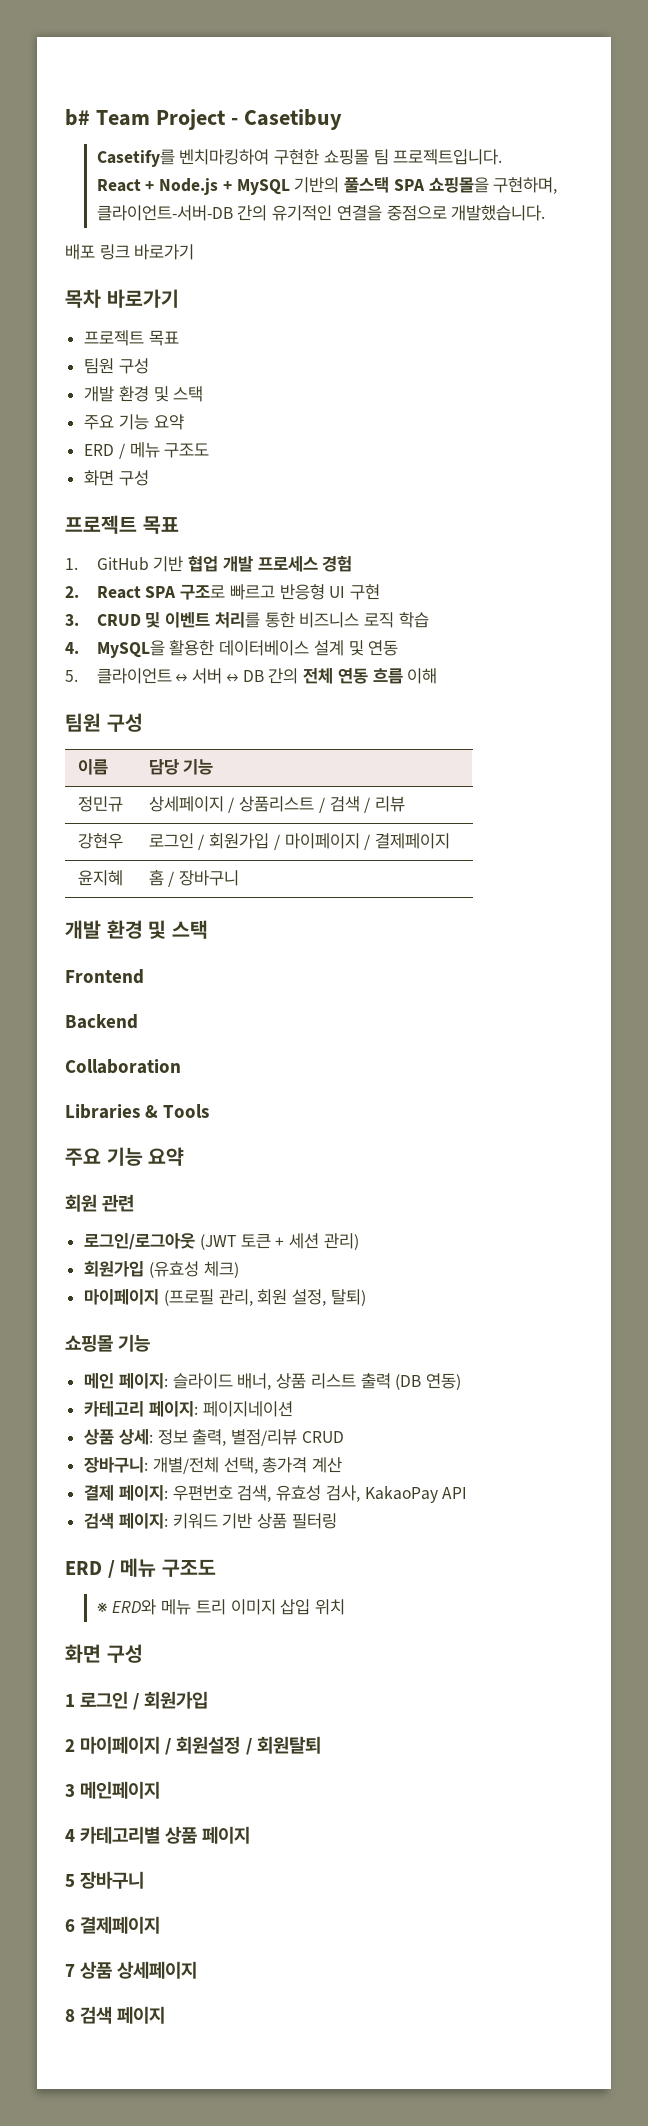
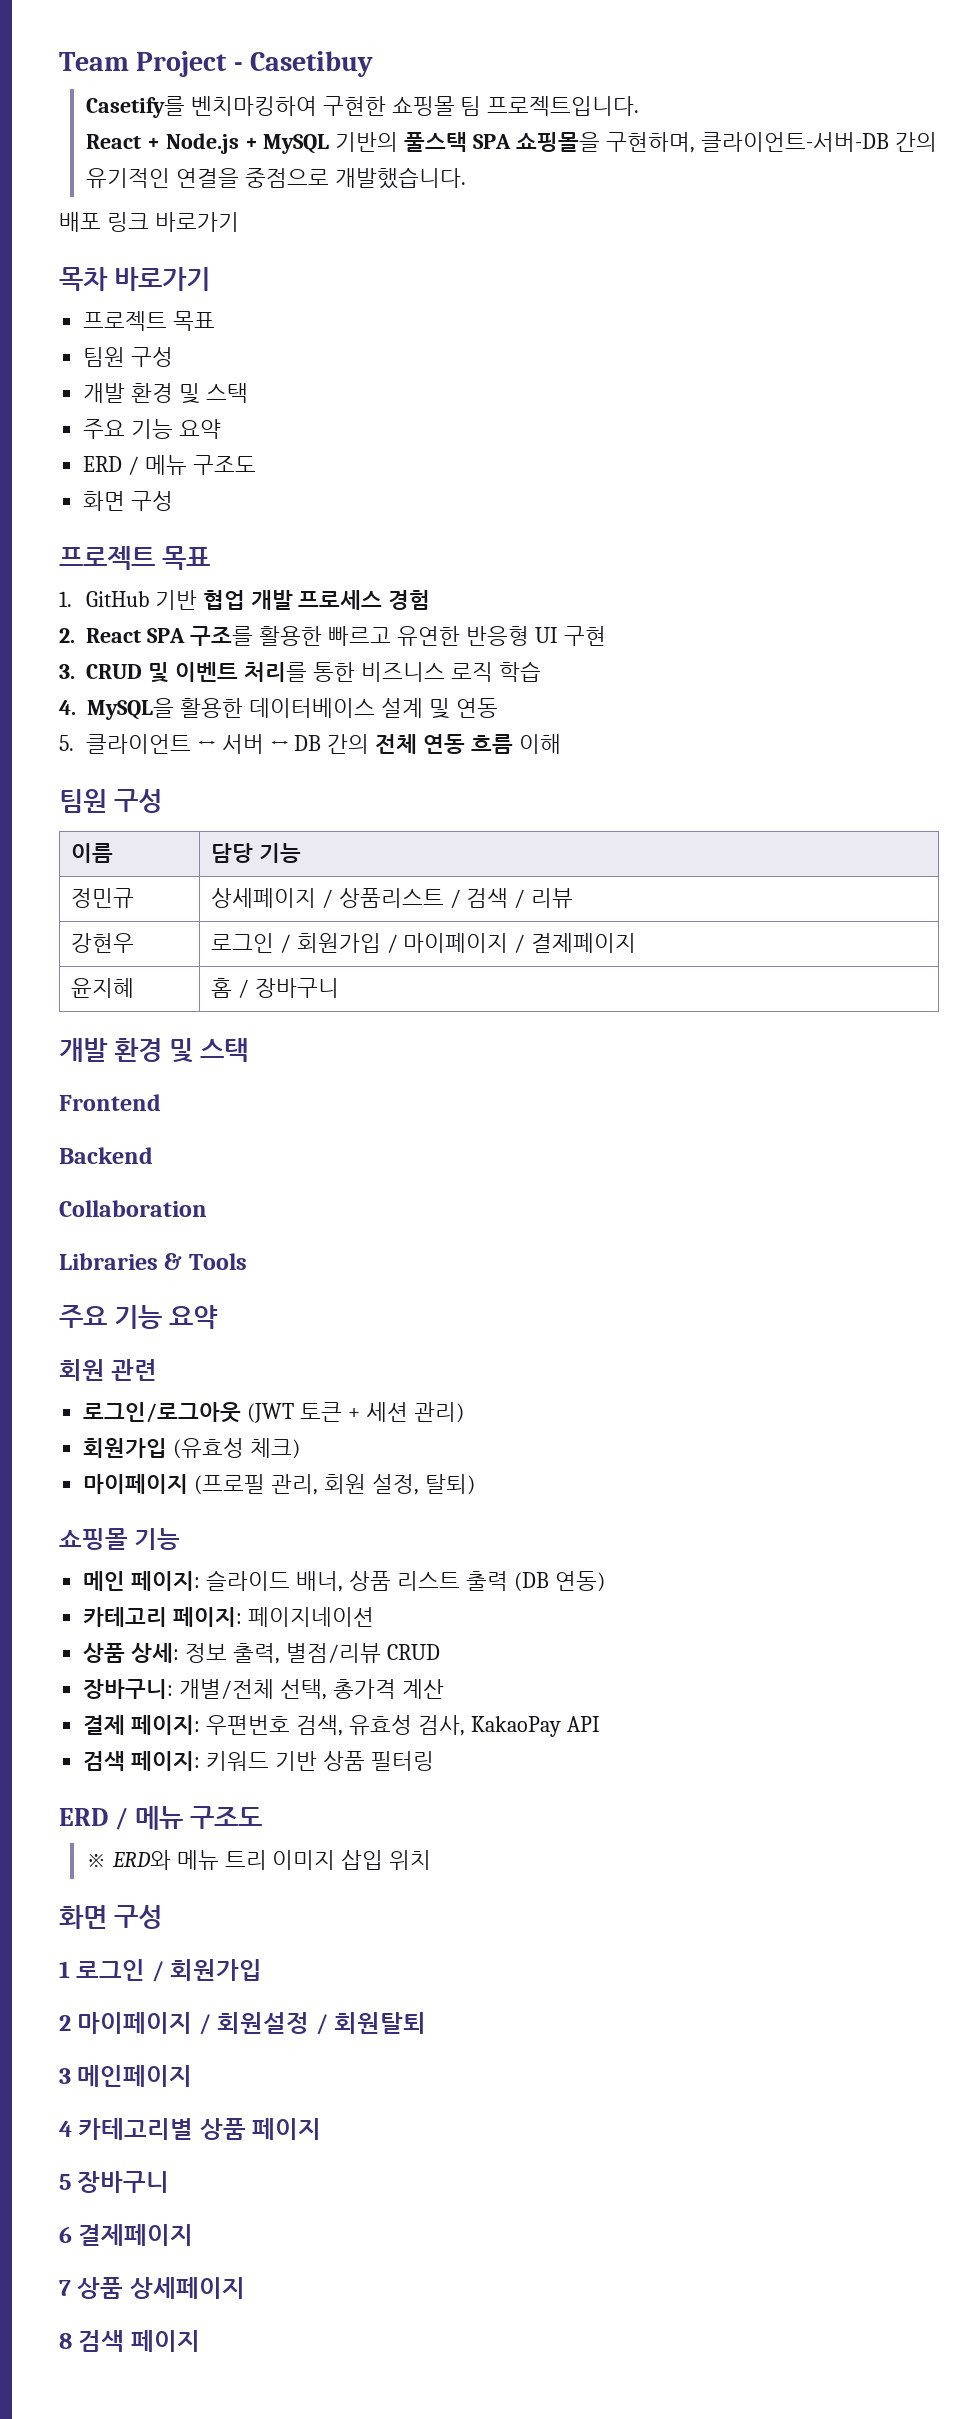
[65,109,90,126] b# -> (59, 61) none
[180,584,275,600] 구조로 빠르고 -> [189,626,460,646] 구조를 활용한 빠르고 유연한

